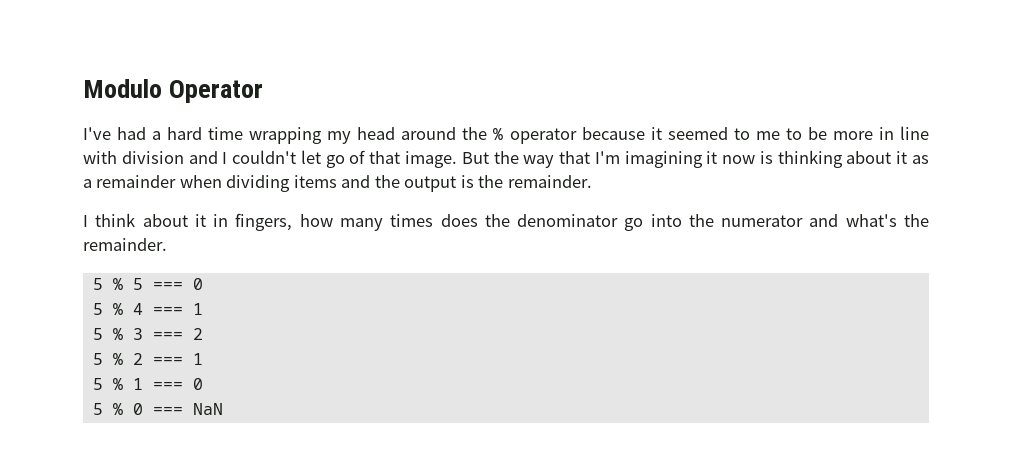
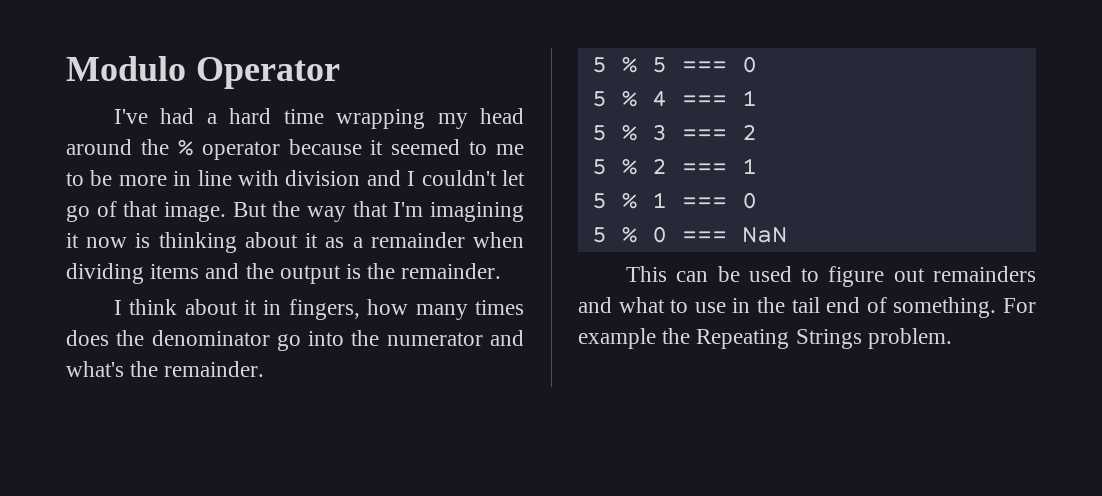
(223, 409) none -> [625,266,1036,287] [578,297,1036,318] [578,328,952,349] // This can be used to figure out remainders and what to use in the tail end of something. For example the Repeating Strings problem.

